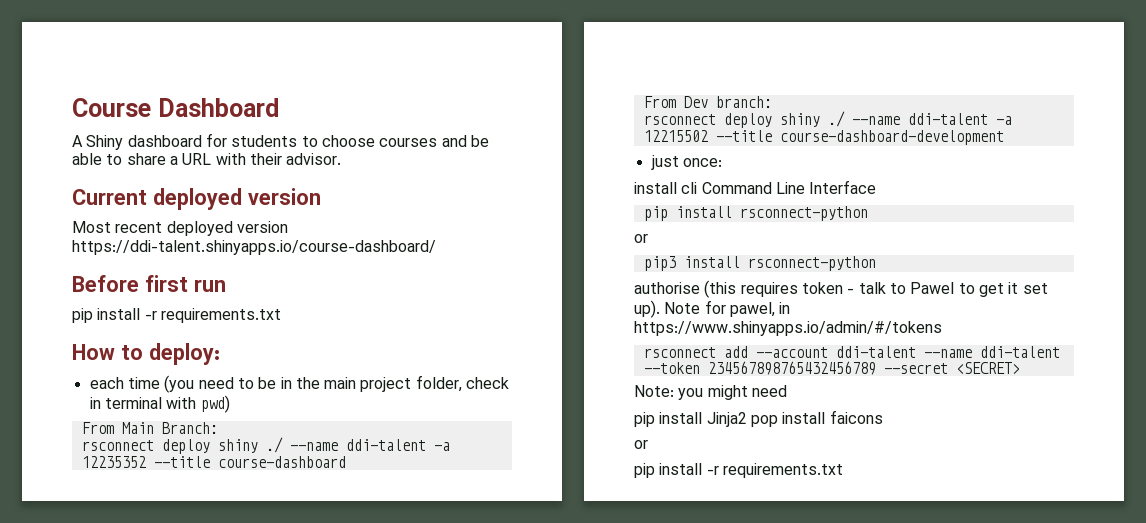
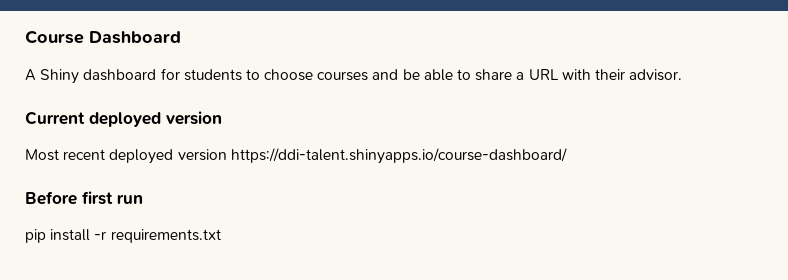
[72,343,220,365] [89,375,510,393] [89,395,230,413] [81,422,218,434] [81,437,450,454] [81,456,346,468] [643,96,772,108] [643,111,1012,128] [643,130,1004,145] [650,155,722,170] [634,180,877,194] [643,206,868,221] [634,234,648,243] [643,256,876,271] [634,280,1048,298] [634,300,791,318] [634,321,942,336] [643,346,1060,358] [643,361,1020,375] [634,385,787,400] [634,410,883,427] [634,440,648,449] [634,463,843,478] // How to deploy: // each time (you need to be in the main project folder, check in terminal with pwd) // From Main Branch: // rsconnect deploy shiny ./ --name ddi-talent -a 12235352 --title course-dashboard // From Dev branch: // rsconnect deploy shiny ./ --name ddi-talent -a 12215502 --title course-dashboard-development // just once: // install cli Command Line Interface // pip install rsconnect-python // or // pip3 install rsconnect-python // authorise (this requires token - talk to Pawel to get it set up). Note for pawel, in https://www.shinyapps.io/admin/#/tokens // rsconnect add --account ddi-talent --name ddi-talent --token 234567898765432456789 --secret <SECRET> // Note: you might need // pip install Jinja2 pop install faicons // or // pip install -r requirements.txt -> (221, 236) none

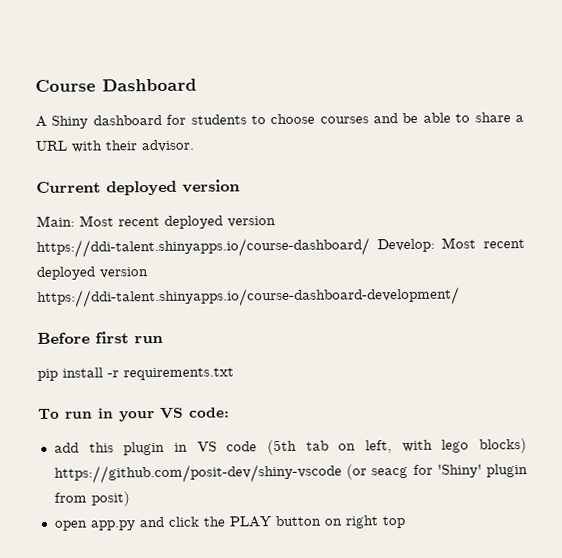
(222, 118) none -> [36,215,75,227] Main:
(567, 156) none -> [376,237,525,253] [36,266,148,280] [37,286,460,308] Develop: Most recent deployed version https://ddi-talent.shinyapps.io/course-dashboard-development/
(221, 236) none -> [38,407,230,422] [53,438,528,456] [53,463,528,484] [53,491,130,507] [53,515,406,531] // To run in your VS code: // add this plugin in VS code (5th tab on left, with lego blocks) https://github.com/posit-dev/shiny-vscode (or seacg for 'Shiny' plugin from posit) // open app.py and click the PLAY button on right top

